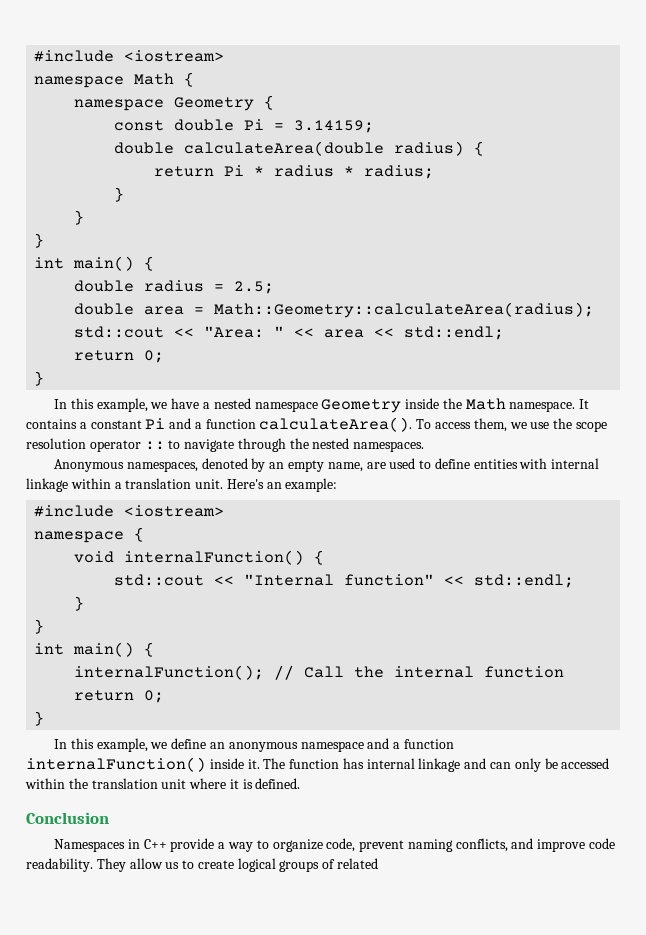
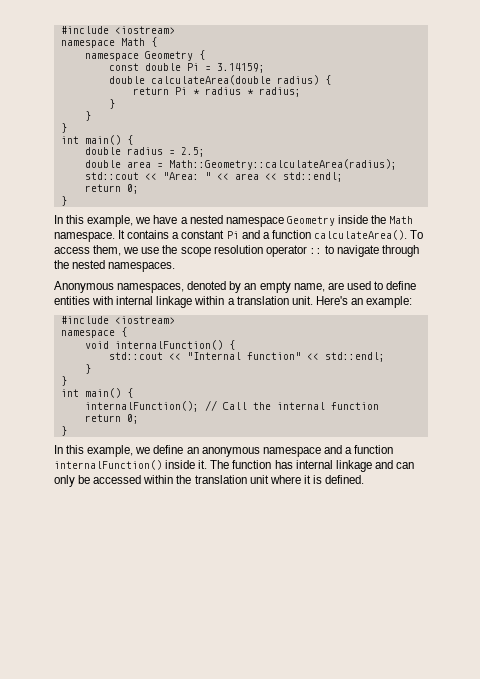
[26,812,109,824] [54,838,616,852] [26,858,379,872] // Conclusion // Namespaces in C++ provide a way to organize code, prevent naming conflicts, and improve code readability. They allow us to create logical groups of related -> (365, 479) none

